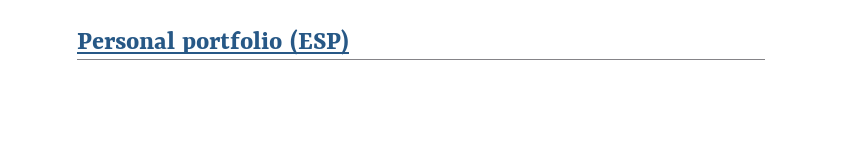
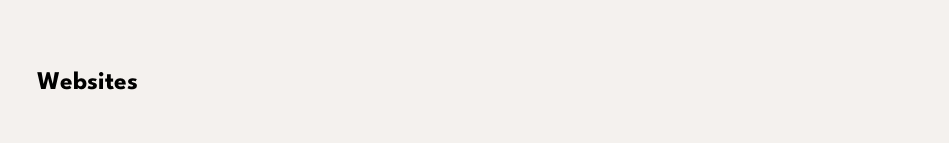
[77,29,349,55] Personal portfolio (ESP) -> [37,71,138,90] Websites

